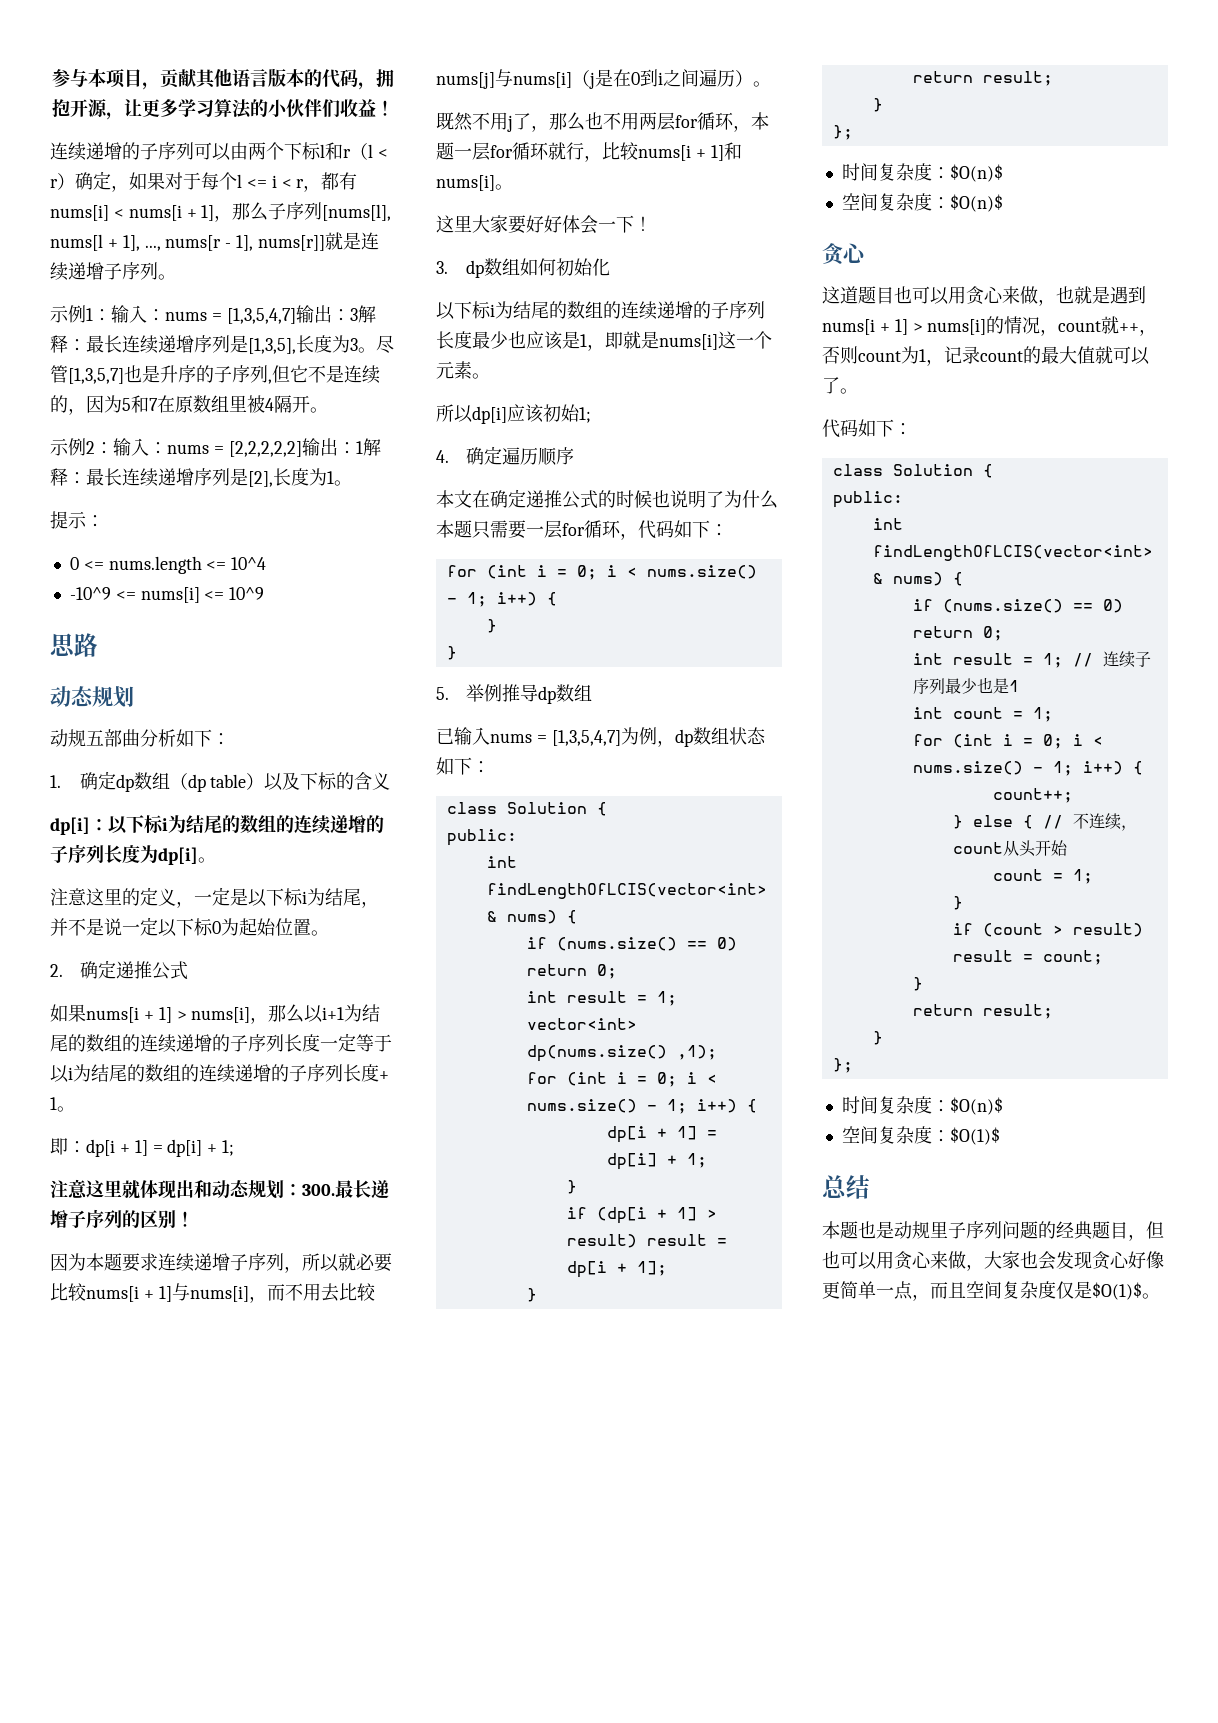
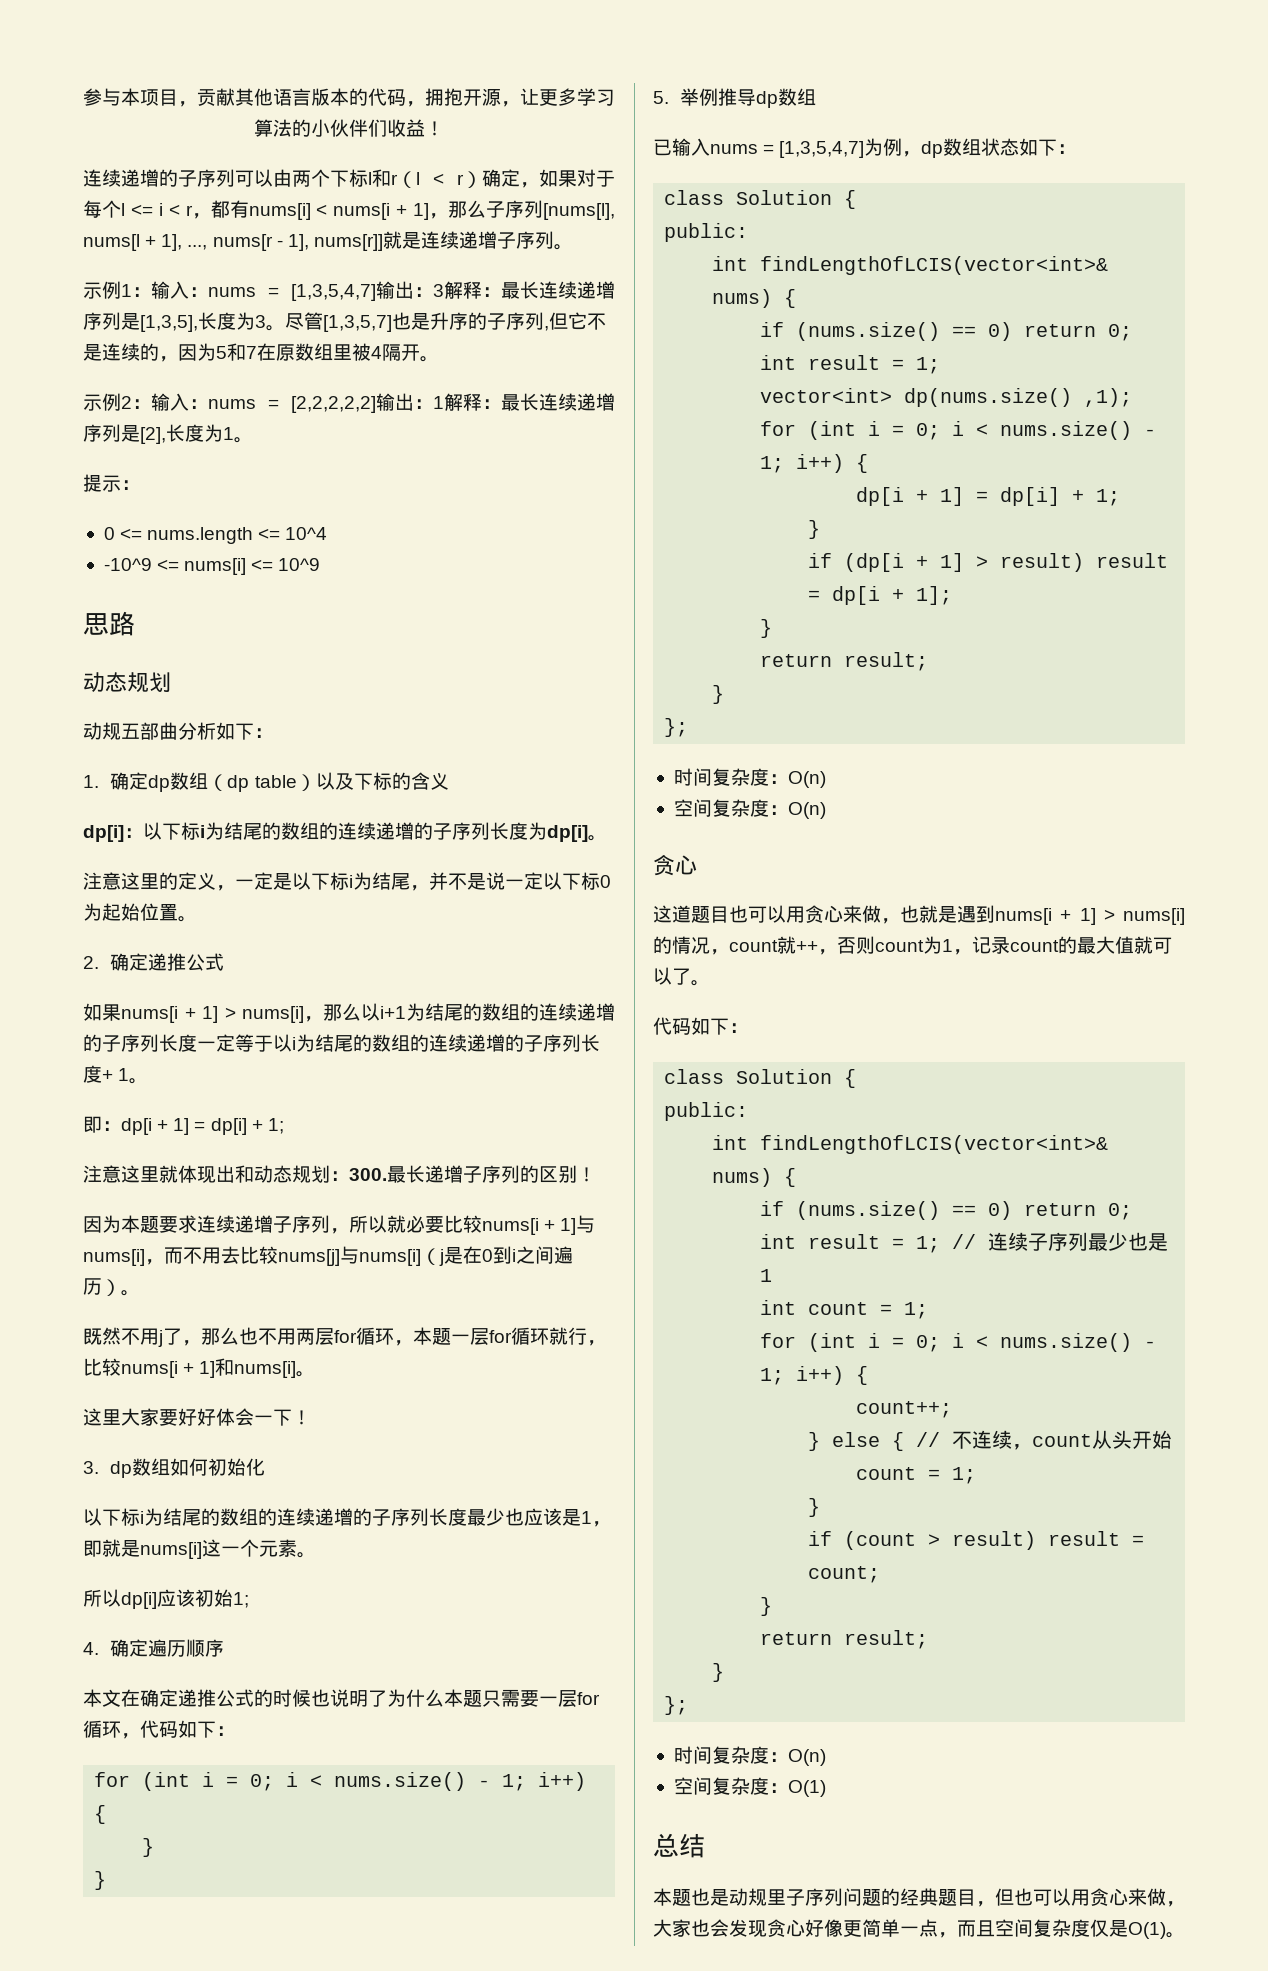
[949,164,1003,182] [841,193,1003,212] $O(n)$ // 空间复杂度：$O(n)$ -> [787,771,826,788] [673,799,826,819] O(n) // 空间复杂度：O(n)
[949,1097,1003,1115] [841,1126,1000,1145] $O(n)$ // 空间复杂度：$O(1)$ -> [787,1749,826,1766] [673,1777,826,1797] O(n) // 空间复杂度：O(1)
[1092,1282,1142,1300] $O(1)$ -> [1128,1922,1166,1939] O(1)

